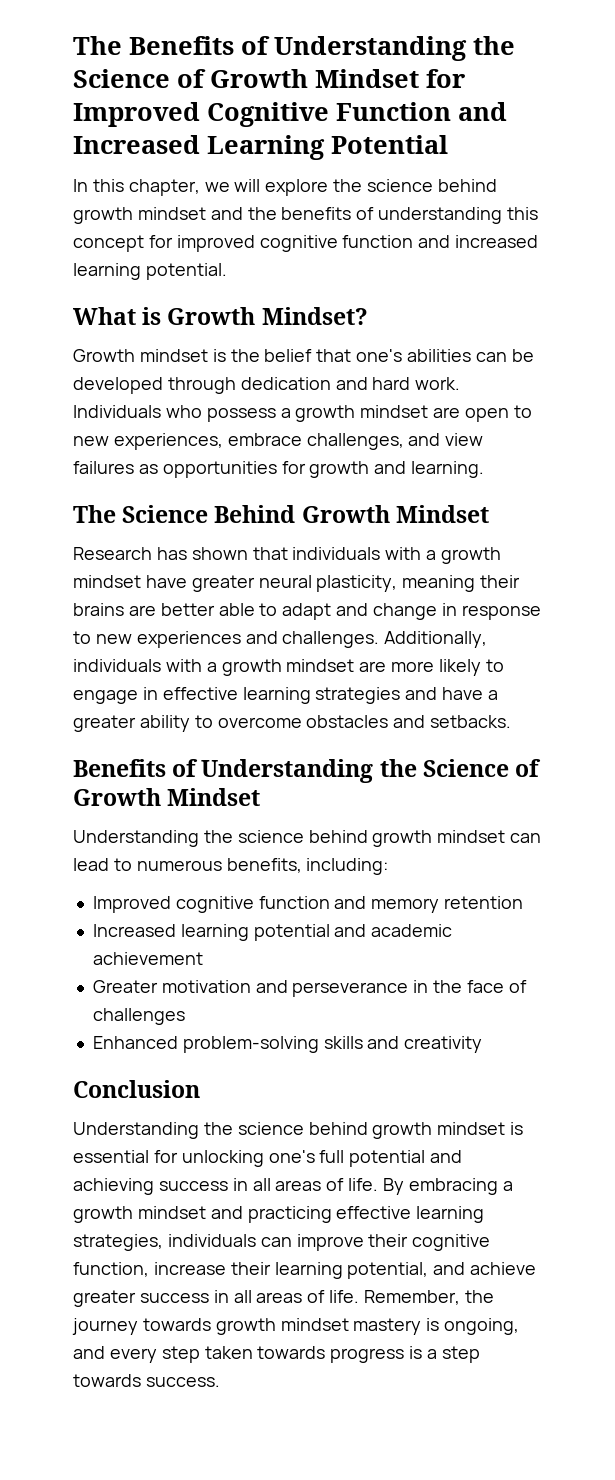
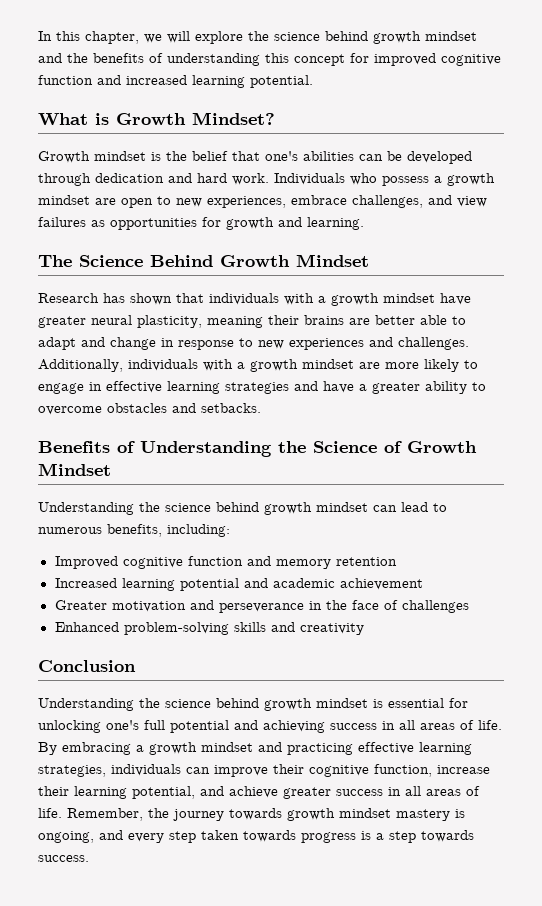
[73,36,515,61] [73,69,465,88] [73,102,507,127] [73,135,448,160] The Benefits of Understanding the Science of Growth Mindset for Improved Cognitive Function and Increased Learning Potential // -> (38, 36) none

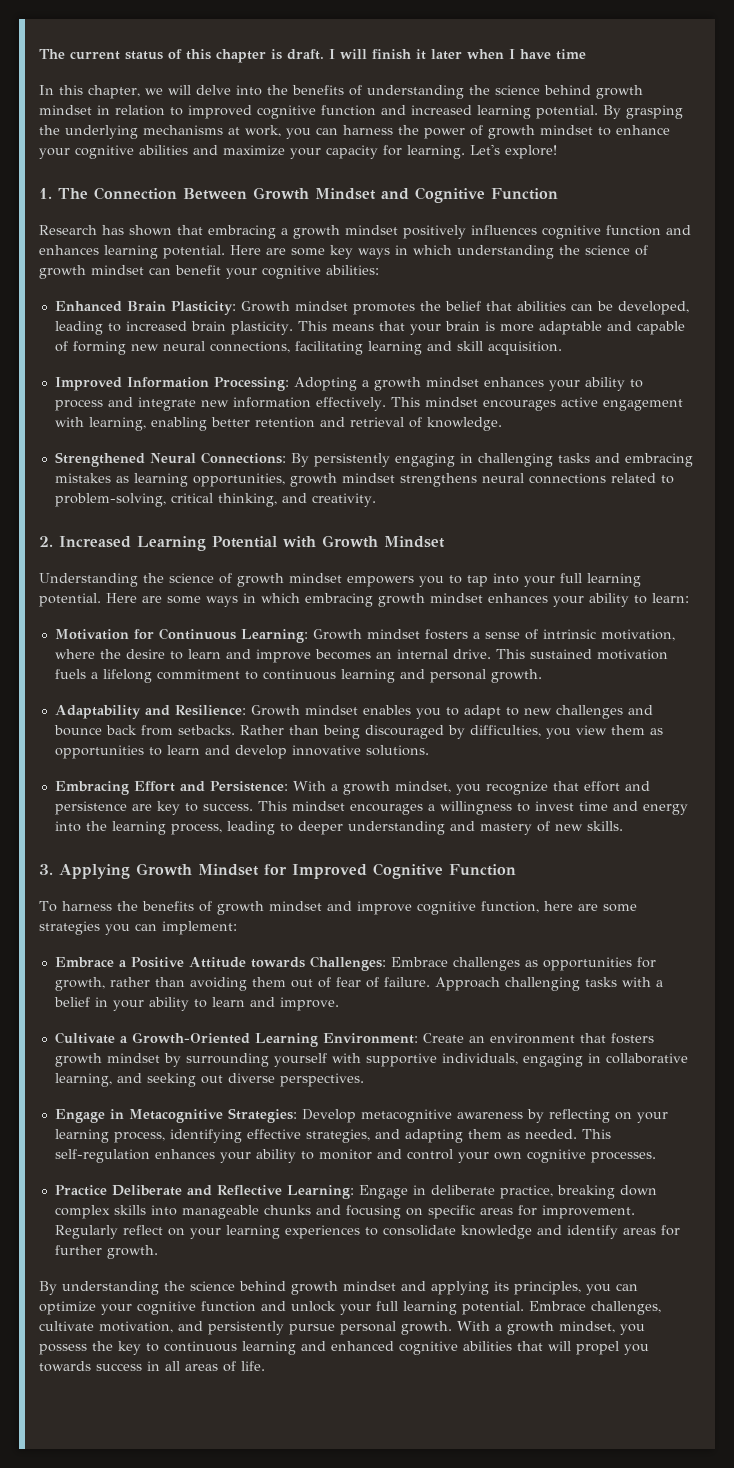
(38, 36) none -> [39,49,586,63] The current status of this chapter is draft. I will finish it later when I have time //
[195,31,477,44] [38,53,369,66] explore the science behind growth mindset and the benefits of understanding this concept for -> [196,85,643,99] [39,105,183,116] delve into the benefits of understanding the science behind growth mindset in relation to
[38,112,275,126] [38,151,472,164] [38,173,495,186] [38,195,487,208] [38,217,364,230] [38,254,369,267] // What is Growth Mindset? // Growth mindset is the belief that one's abilities can be developed through dedication and hard work. Individuals who possess a growth mindset are open to new experiences, embrace challenges, and view failures as opportunities for growth and learning. // The Science Behind Growth Mindset -> [603,105,683,119] [39,125,670,139] [39,144,557,159] [39,187,558,203] By grasping the underlying mechanisms at work, you can harness the power of growth mindset to enhance your cognitive abilities and maximize your capacity for learning. Let's explore! // 1. The Connection Between Growth Mindset and Cognitive Function
[209,293,471,306] [38,315,466,328] [38,337,469,350] [38,359,478,372] [38,381,486,394] [38,403,261,415] [38,441,402,457] individuals with a growth mindset have greater neural plasticity, meaning their brains are better able to adapt and change in response to new experiences and challenges. Additionally, individuals with a growth mindset are more likely to engage in effective learning strategies and have a greater ability to overcome obstacles and setbacks. // Benefits of Understanding the Science of -> [208,225,691,239] [39,245,648,259] [39,265,379,279] [54,301,689,315] [54,321,685,335] [54,341,562,355] [54,377,643,391] [54,397,683,411] [54,417,502,431] [54,452,693,467] [54,473,674,487] [54,493,376,507] [39,536,316,551] embracing a growth mindset positively influences cognitive function and enhances learning potential. Here are some key ways in which understanding the science of growth mindset can benefit your cognitive abilities: // Enhanced Brain Plasticity: Growth mindset promotes the belief that abilities can be developed, leading to increased brain plasticity. This means that your brain is more adaptable and capable of forming new neural connections, facilitating learning and skill acquisition. // Improved Information Processing: Adopting a growth mindset enhances your ability to process and integrate new information effectively. This mindset encourages active engagement with learning, enabling better retention and retrieval of knowledge. // Strengthened Neural Connections: By persistently engaging in challenging tasks and embracing mistakes as learning opportunities, growth mindset strengthens neural connections related to problem-solving, critical thinking, and creativity. // 2. Increased Learning Potential with
[216,502,447,515] [38,524,230,537] [54,556,397,569] [54,578,423,591] [54,600,469,613] [54,622,364,635] [38,660,136,672] [38,698,468,711] [38,720,502,733] [38,742,472,755] [38,764,490,777] [38,786,480,799] [38,808,465,821] [38,830,474,843] [38,855,89,862] behind growth mindset can lead to numerous benefits, including: // Improved cognitive function and memory retention // Increased learning potential and academic achievement // Greater motivation and perseverance in the face of challenges // Enhanced problem-solving skills and creativity // Conclusion // Understanding the science behind growth mindset is essential for unlocking one's full potential and achieving success in all areas of life. By embracing a growth mindset and practicing effective learning strategies, individuals can improve their cognitive function, increase their learning potential, and achieve greater success in all areas of life. Remember, the journey towards growth mindset mastery is ongoing, and every step taken towards progress is a step towards success. -> [219,573,641,587] [39,593,689,607] [54,628,675,643] [54,649,668,663] [54,669,542,683] [54,705,653,719] [53,725,663,739] [54,745,429,759] [54,781,650,795] [54,801,688,815] [54,821,623,835] [39,863,516,879] [39,901,637,915] [39,921,237,935] [54,956,656,971] [54,977,663,991] [53,997,339,1011] [54,1032,654,1047] [54,1053,688,1067] [54,1073,364,1087] [54,1108,668,1123] [54,1129,611,1143] [54,1149,656,1163] [54,1185,657,1199] [54,1205,635,1219] [54,1225,680,1239] [54,1245,158,1259] [39,1281,638,1295] [39,1301,661,1315] [39,1321,645,1335] [39,1341,649,1355] [39,1361,265,1372] of growth mindset empowers you to tap into your full learning potential. Here are some ways in which embracing growth mindset enhances your ability to learn: // Motivation for Continuous Learning: Growth mindset fosters a sense of intrinsic motivation, where the desire to learn and improve becomes an internal drive. This sustained motivation fuels a lifelong commitment to continuous learning and personal growth. // Adaptability and Resilience: Growth mindset enables you to adapt to new challenges and bounce back from setbacks. Rather than being discouraged by difficulties, you view them as opportunities to learn and develop innovative solutions. // Embracing Effort and Persistence: With a growth mindset, you recognize that effort and persistence are key to success. This mindset encourages a willingness to invest time and energy into the learning process, leading to deeper understanding and mastery of new skills. // 3. Applying Growth Mindset for Improved Cognitive Function // To harness the benefits of growth mindset and improve cognitive function, here are some strategies you can implement: // Embrace a Positive Attitude towards Challenges: Embrace challenges as opportunities for growth, rather than avoiding them out of fear of failure. Approach challenging tasks with a belief in your ability to learn and improve. // Cultivate a Growth-Oriented Learning Environment: Create an environment that fosters growth mindset by surrounding yourself with supportive individuals, engaging in collaborative learning, and seeking out diverse perspectives. // Engage in Metacognitive Strategies: Develop metacognitive awareness by reflecting on your learning process, identifying effective strategies, and adapting them as needed. This self-regulation enhances your ability to monitor and control your own cognitive processes. // Practice Deliberate and Reflective Learning: Engage in deliberate practice, breaking down complex skills into manageable chunks and focusing on specific areas for improvement. Regularly reflect on your learning experiences to consolidate knowledge and identify areas for further growth. // By understanding the science behind growth mindset and applying its principles, you can optimize your cognitive function and unlock your full learning potential. Embrace challenges, cultivate motivation, and persistently pursue personal growth. With a growth mindset, you possess the key to continuous learning and enhanced cognitive abilities that will propel you towards success in all areas of life.

